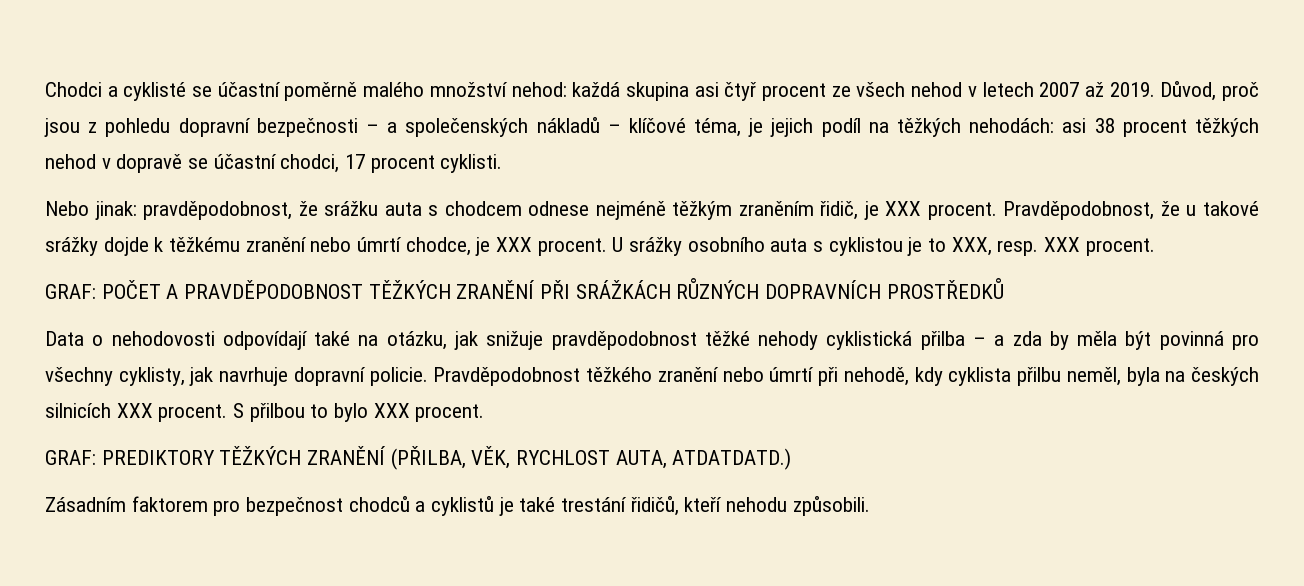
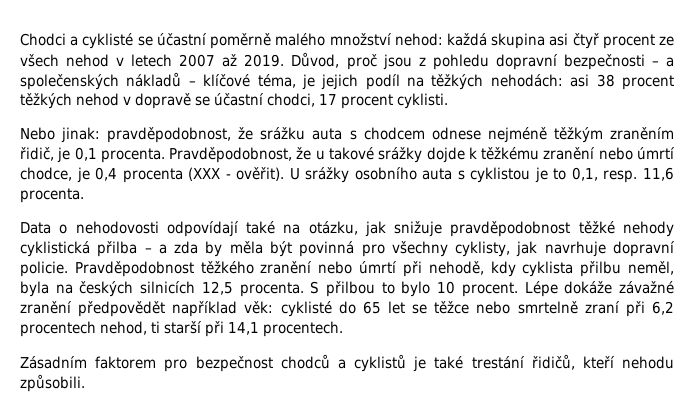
[885,201,997,220] XXX procent. -> [74,147,165,163] 0,1 procenta.
[496,237,607,256] XXX procent. -> [95,167,285,183] 0,4 procenta (XXX - ověřit).
[951,237,1155,256] [45,278,1004,299] XXX, resp. XXX procent. // GRAF: POČET A PRAVDĚPODOBNOST TĚŽKÝCH ZRANĚNÍ PŘI SRÁŽKÁCH RŮZNÝCH DOPRAVNÍCH PROSTŘEDKŮ -> [571,167,674,183] [20,188,84,203] 0,1, resp. 11,6 procenta.
[116,403,228,422] XXX procent. -> [201,281,304,297] 12,5 procenta.
[373,403,485,422] [45,446,792,470] XXX procent. // GRAF: PREDIKTORY TĚŽKÝCH ZRANĚNÍ (PŘILBA, VĚK, RYCHLOST AUTA, ATDATDATD.) -> [437,281,674,297] [20,301,674,317] [20,321,344,337] 10 procent. Lépe dokáže závažné zranění předpovědět například věk: cyklisté do 65 let se těžce nebo smrtelně zraní při 6,2 procentech nehod, ti starší při 14,1 procentech.

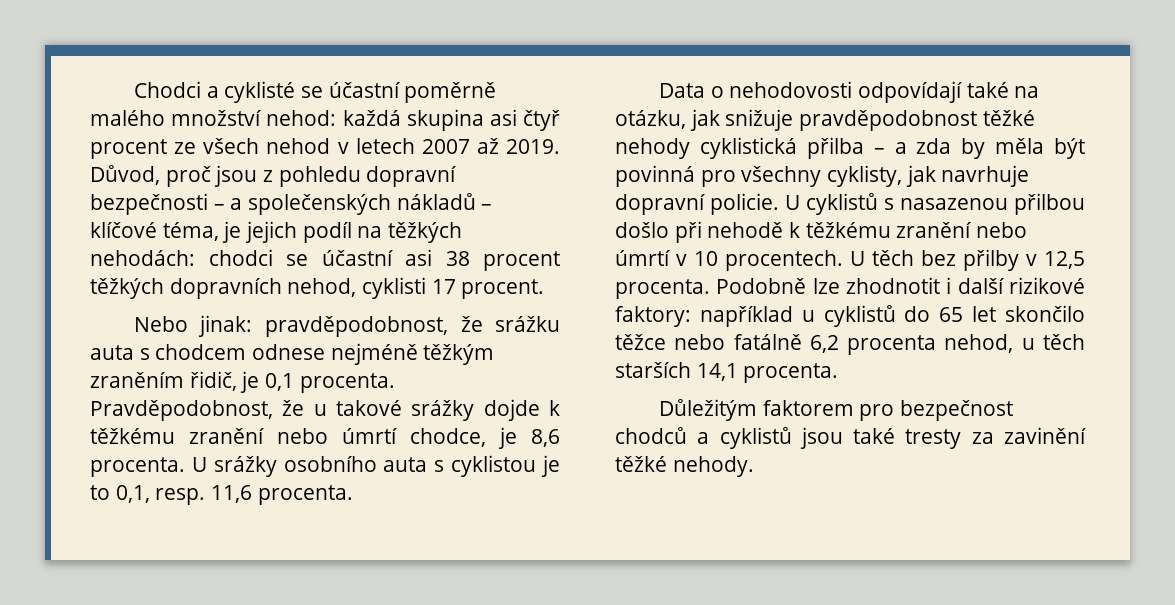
(563, 80) none -> [208,249,393,266] chodci se účastní
[76,93,449,109] nehod v dopravě se účastní chodci, 17 procent cyklisti. -> [169,277,545,299] dopravních nehod, cyklisti 17 procent.
[95,167,285,183] 0,4 procenta (XXX - ověřit). -> [531,429,560,447] [90,457,185,477] 8,6 procenta.
[74,261,674,277] [20,281,674,297] [20,301,332,317] Pravděpodobnost těžkého zranění nebo úmrtí při nehodě, kdy cyklista přilbu neměl, byla na českých silnicích 12,5 procenta. S přilbou to bylo 10 procent. Lépe dokáže závažné zranění předpovědět například věk: cyklisté -> [785,193,1085,215] [615,221,1028,243] [615,249,1085,271] [615,277,1085,299] [615,305,896,327] U cyklistů s nasazenou přilbou došlo při nehodě k těžkému zranění nebo úmrtí v 10 procentech. U těch bez přilby v 12,5 procenta. Podobně lze zhodnotit i další rizikové faktory: například u cyklistů
[412,304,428,314] se -> [1004,305,1085,322] skončilo
[517,301,674,317] [20,321,344,337] [20,356,87,369] smrtelně zraní při 6,2 procentech nehod, ti starší při 14,1 procentech. // Zásadním -> [733,334,1085,355] [615,362,839,383] [658,399,757,421] fatálně 6,2 procenta nehod, u těch starších 14,1 procenta. // Důležitým
[413,354,674,372] [20,374,85,392] je také trestání řidičů, kteří nehodu způsobili. -> [799,427,1086,449] [615,456,754,477] jsou také tresty za zavinění těžké nehody.

